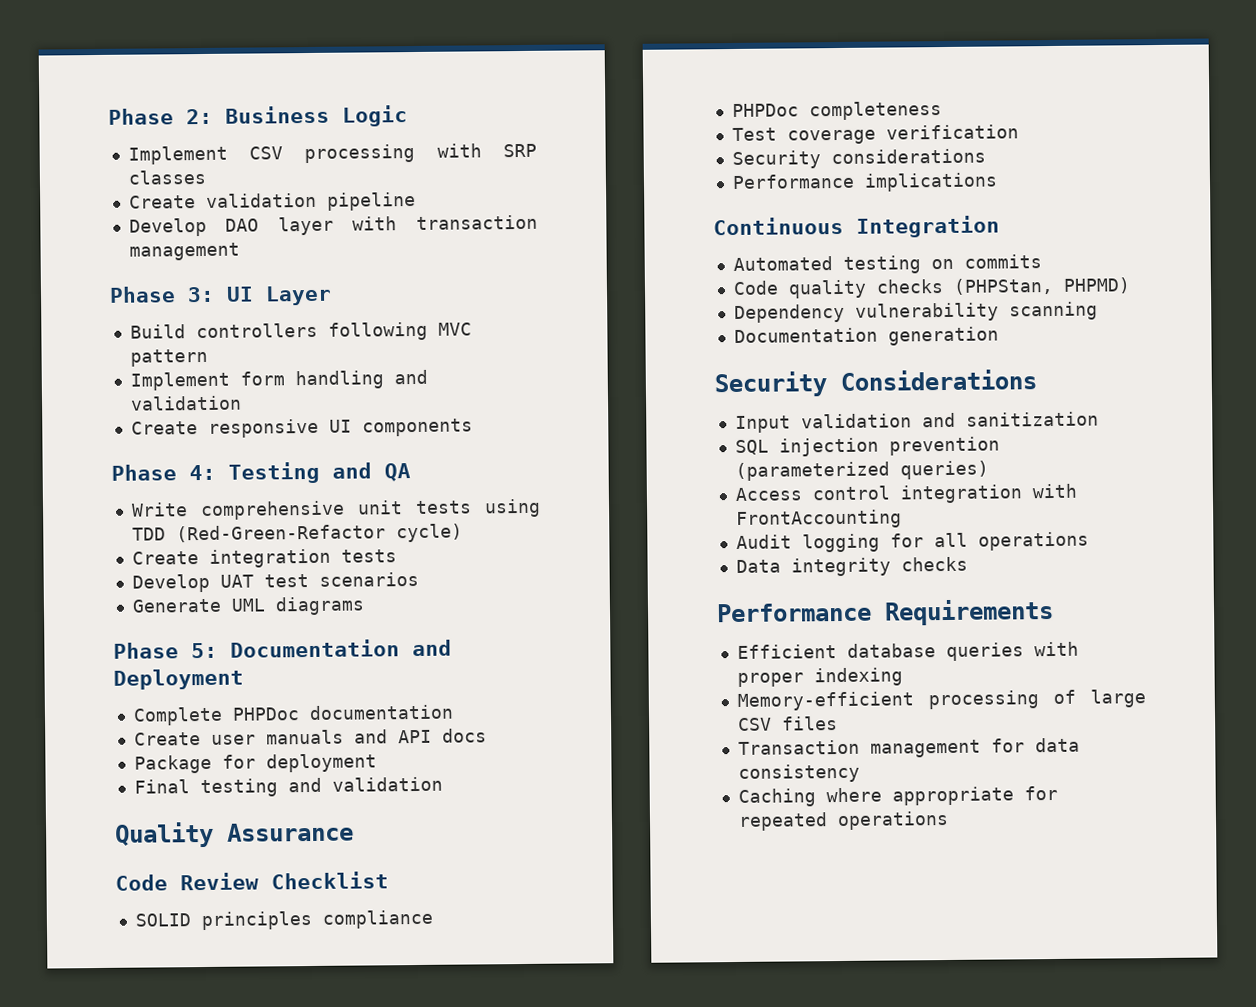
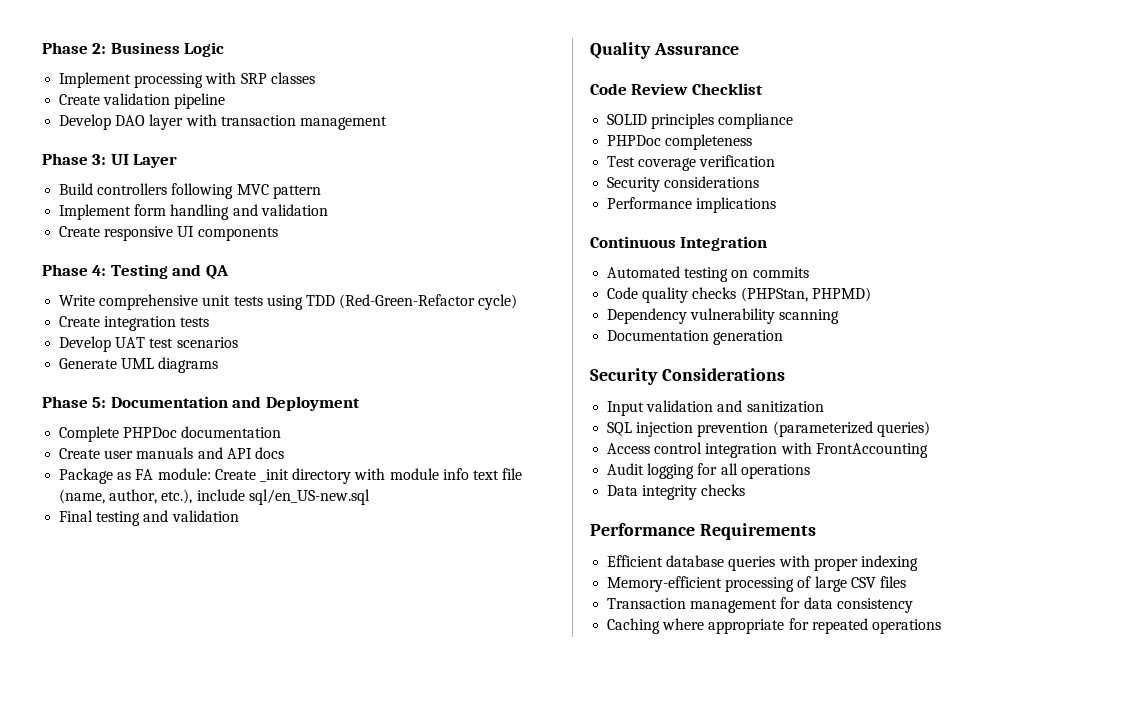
[249,146,284,160] CSV -> (132, 80) none
[221,753,377,773] for deployment -> [117,468,523,484] [59,489,370,505] as FA module: Create _init directory with module info text file (name, author, etc.), include sql/en_US-new.sql

